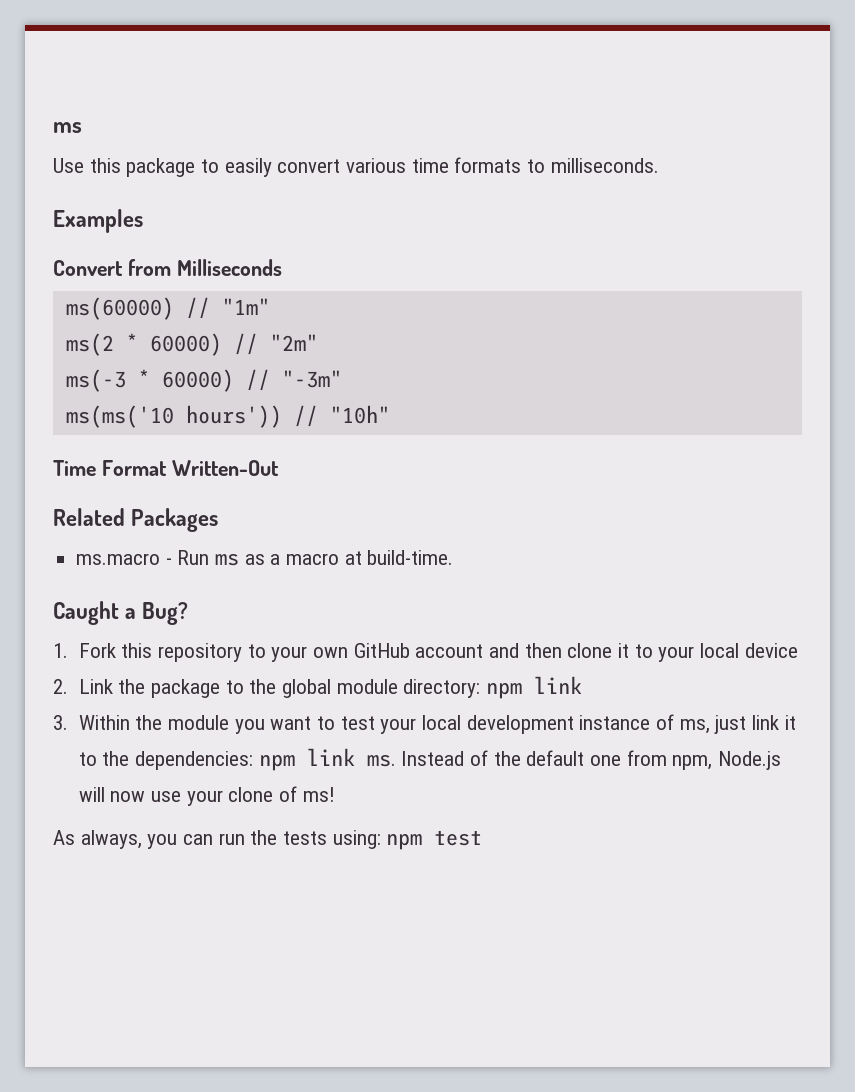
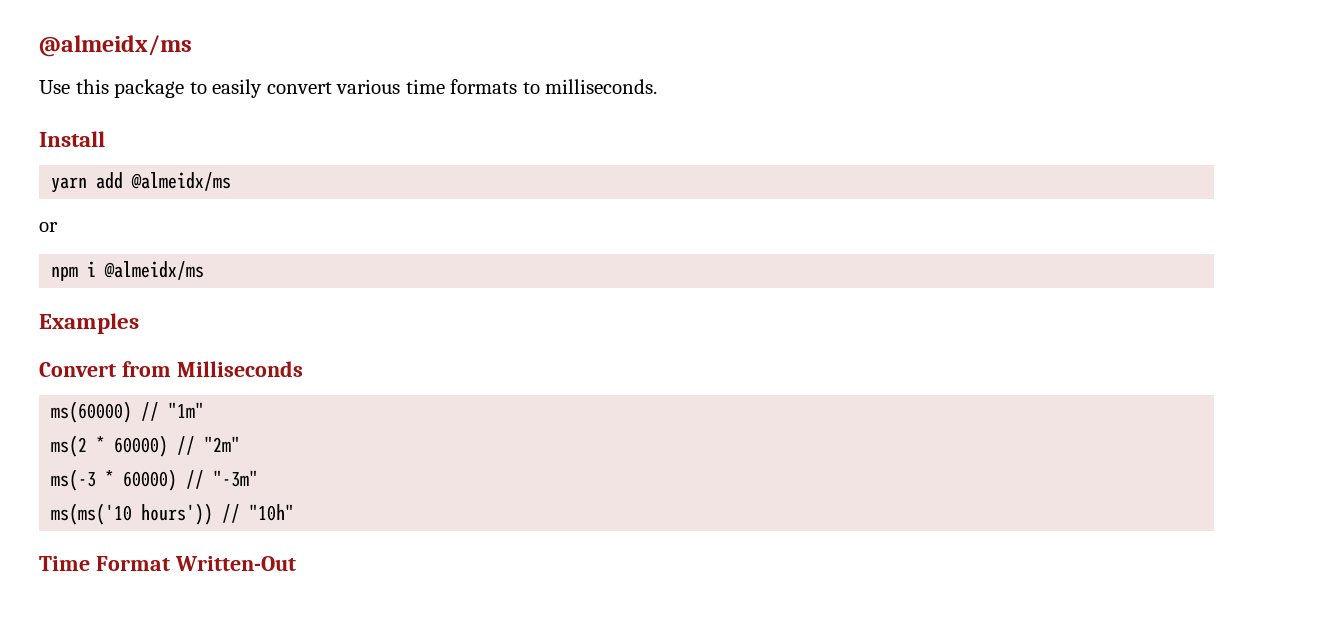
[53,122,82,133] ms -> [39,35,192,57] @almeidx/ms
(659, 165) none -> [39,131,105,147] [51,172,232,193] [39,222,58,232] [51,261,205,281] // Install // yarn add @almeidx/ms // or // npm i @almeidx/ms
[53,508,219,532] [76,550,454,566] [53,601,189,625] [53,643,798,662] [53,676,582,699] [53,714,796,734] [78,748,781,771] [78,786,335,806] [53,830,483,850] // Related Packages // ms.macro - Run ms as a macro at build-time. // Caught a Bug? // 1. Fork this repository to your own GitHub account and then clone it to your local device // 2. Link the package to the global module directory: npm link // 3. Within the module you want to test your local development instance of ms, just link it to the dependencies: npm link ms. Instead of the default one from npm, Node.js will now use your clone of ms! // As always, you can run the tests using: npm test -> (296, 563) none

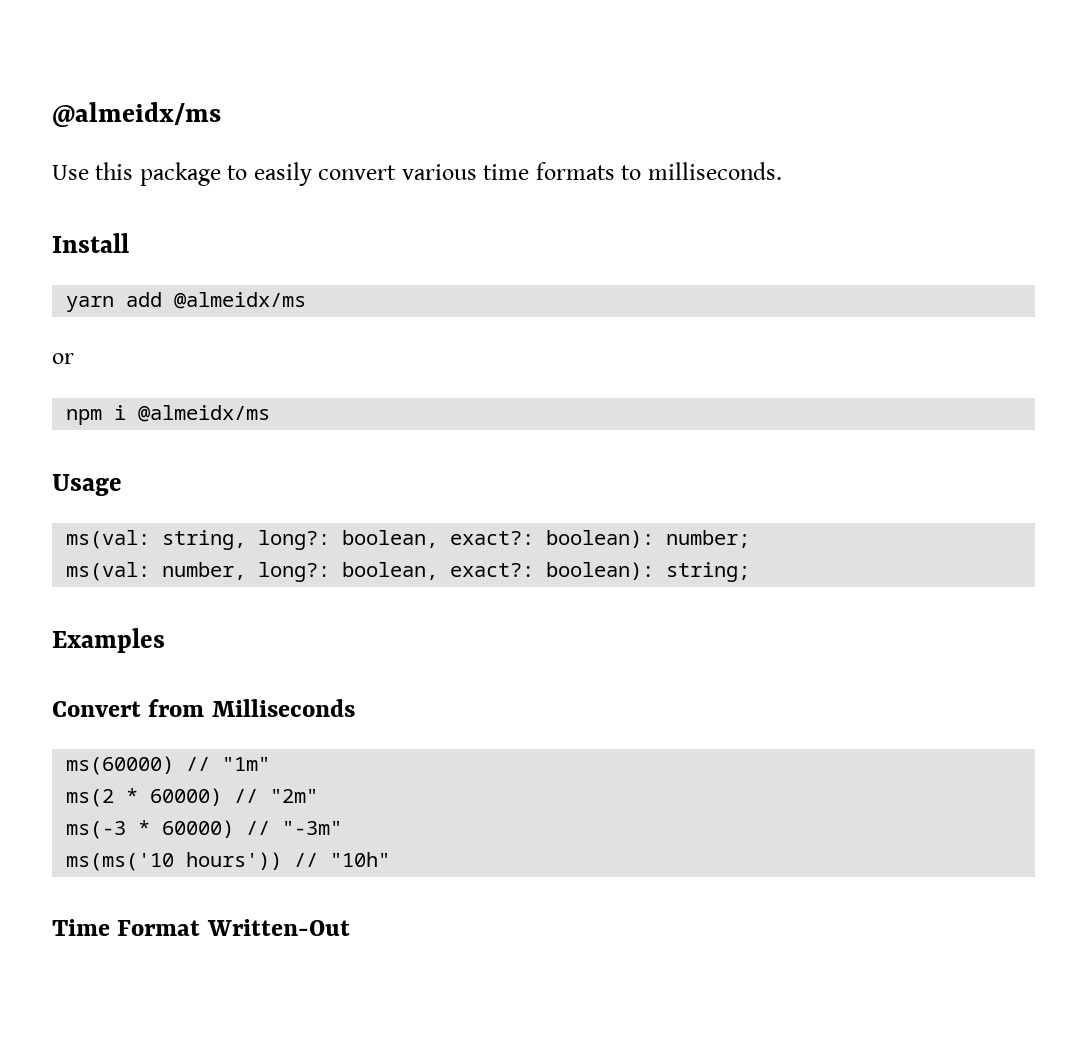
(205, 270) none -> [52,474,122,496] [66,530,751,550] [66,562,751,582] // Usage // ms(val: string, long?: boolean, exact?: boolean): number; // ms(val: number, long?: boolean, exact?: boolean): string;

